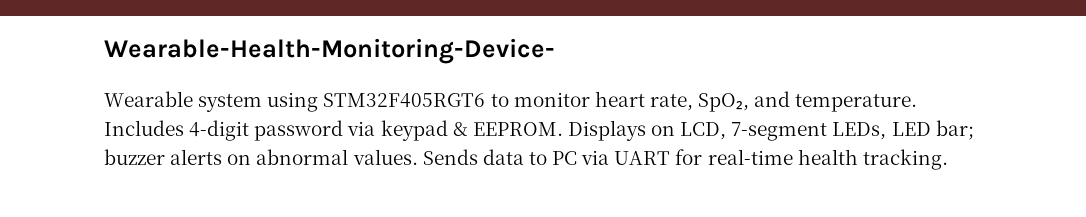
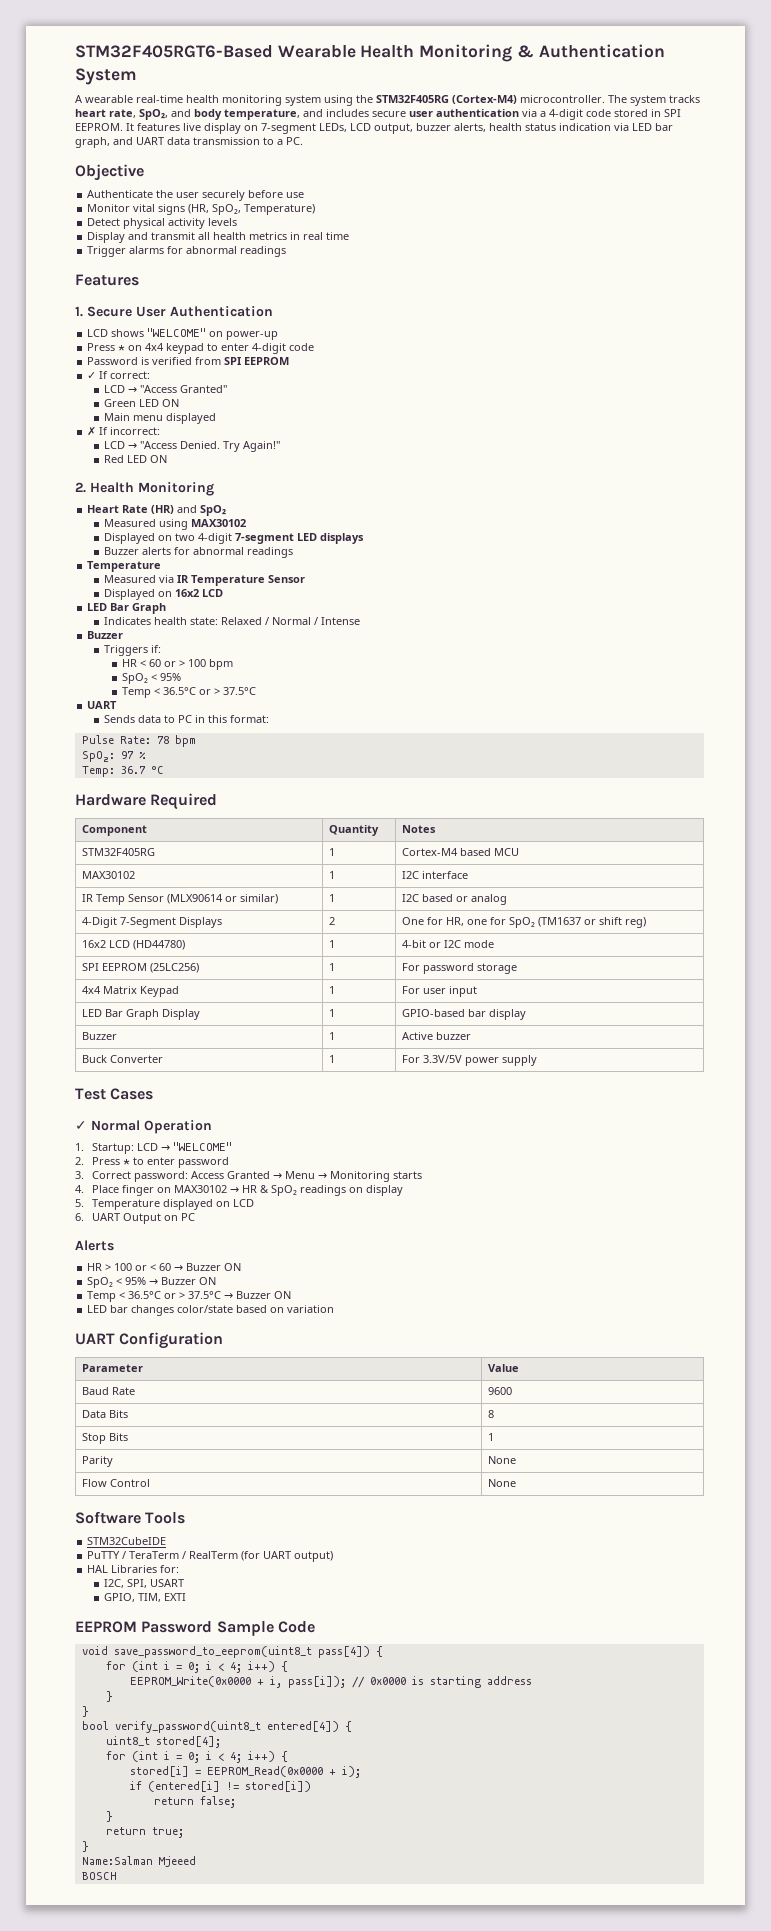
[104,38,555,64] [104,91,918,112] [104,120,974,141] [104,149,948,170] Wearable-Health-Monitoring-Device- // Wearable system using STM32F405RGT6 to monitor heart rate, SpO₂, and temperature. Includes 4-digit password via keypad & EEPROM. Displays on LCD, 7-segment LEDs, LED bar; buzzer alerts on abnormal values. Sends data to PC via UART for real-time health tracking. -> [75,44,665,62] [75,68,137,85] [75,95,700,106] [75,109,681,120] [75,123,673,134] [75,137,303,148] [75,164,144,181] [87,190,305,201] [87,204,316,215] [87,218,238,229] [87,232,350,243] [87,246,287,257] [75,274,139,286] [75,306,273,317] [87,328,279,340] [87,343,315,354] [87,357,290,365] [87,371,151,379] [104,385,228,393] [104,399,180,407] [104,413,217,424] [87,426,161,436] [104,441,281,452] [104,455,168,463] [75,482,214,496] [87,505,227,516] [104,519,247,530] [104,533,365,544] [104,547,294,558] [87,561,162,572] [104,575,306,586] [104,589,224,600] [87,603,167,614] [104,617,361,625] [87,631,124,639] [104,645,162,656] [121,659,233,670] [121,673,181,684] [121,687,256,698] [87,701,118,709] [104,715,270,723] [81,735,196,747] [81,751,146,762] [81,766,164,777] [75,793,218,810] [81,825,147,836] [328,825,379,836] [401,825,436,833] [81,848,155,856] [328,848,335,856] [401,848,519,856] [81,871,135,879] [328,871,335,879] [401,871,468,879] [81,894,278,905] [328,894,335,902] [401,894,507,905] [81,917,222,928] [328,917,335,925] [401,917,646,928] [81,940,185,950] [328,940,335,948] [401,940,494,948] [81,963,199,973] [328,963,335,971] [401,963,517,974] [81,986,179,997] [328,986,335,994] [401,986,477,997] [81,1009,200,1020] [328,1009,335,1017] [401,1009,526,1020] [81,1032,117,1040] [328,1032,335,1040] [401,1032,471,1040] [81,1055,163,1063] [328,1055,335,1063] [401,1055,537,1066] [75,1088,154,1100] [75,1120,212,1134] [75,1142,233,1154] [75,1157,230,1168] [75,1171,423,1182] [75,1185,404,1196] [75,1199,255,1210] [75,1213,196,1224] [75,1240,114,1251] [87,1263,242,1271] [87,1277,217,1288] [87,1291,292,1302] [87,1305,335,1316] [75,1332,224,1349] [81,1364,143,1372] [487,1364,519,1372] [81,1387,135,1395] [487,1387,512,1395] [81,1410,128,1418] [487,1410,494,1418] [81,1433,128,1444] [487,1433,494,1441] [81,1456,113,1467] [487,1456,516,1464] [81,1479,150,1487] [487,1479,516,1487] [75,1511,186,1524] [87,1537,167,1545] [87,1551,334,1562] [87,1565,180,1573] [104,1579,185,1588] [104,1593,187,1602] [75,1621,315,1636] [81,1646,383,1658] [105,1661,288,1673] [129,1676,532,1688] [105,1691,113,1702] [81,1706,89,1717] [81,1721,352,1733] [105,1736,221,1748] [105,1751,288,1763] [129,1766,361,1778] [129,1781,311,1792] [153,1796,236,1808] [105,1811,113,1822] [105,1827,184,1838] [81,1841,89,1852] [81,1856,196,1867] [81,1872,117,1880] STM32F405RGT6-Based Wearable Health Monitoring & Authentication System // A wearable real-time health monitoring system using the STM32F405RG (Cortex-M4) microcontroller. The system tracks heart rate, SpO₂, and body temperature, and includes secure user authentication via a 4-digit code stored in SPI EEPROM. It features live display on 7-segment LEDs, LCD output, buzzer alerts, health status indication via LED bar graph, and UART data transmission to a PC. // Objective // Authenticate the user securely before use // Monitor vital signs (HR, SpO₂, Temperature) // Detect physical activity levels // Display and transmit all health metrics in real time // Trigger alarms for abnormal readings // Features // 1. Secure User Authentication // LCD shows "WELCOME" on power-up // Press * on 4x4 keypad to enter 4-digit code // Password is verified from SPI EEPROM // ✓ If correct: // LCD → "Access Granted" // Green LED ON // Main menu displayed // ✗ If incorrect: // LCD → "Access Denied. Try Again!" // Red LED ON // 2. Health Monitoring // Heart Rate (HR) and SpO₂ // Measured using MAX30102 // Displayed on two 4-digit 7-segment LED displays // Buzzer alerts for abnormal readings // Temperature // Measured via IR Temperature Sensor // Displayed on 16x2 LCD // LED Bar Graph // Indicates health state: Relaxed / Normal / Intense // Buzzer // Triggers if: // HR < 60 or > 100 bpm // SpO₂ < 95% // Temp < 36.5°C or > 37.5°C // UART // Sends data to PC in this format: // Pulse Rate: 78 bpm // SpO₂: 97 % // Temp: 36.7 °C // Hardware Required // Component | Quantity | Notes // STM32F405RG | 1 | Cortex-M4 based MCU // MAX30102 | 1 | I2C interface // IR Temp Sensor (MLX90614 or similar) | 1 | I2C based or analog // 4-Digit 7-Segment Displays | 2 | One for HR, one for SpO₂ (TM1637 or shift reg) // 16x2 LCD (HD44780) | 1 | 4-bit or I2C mode // SPI EEPROM (25LC256) | 1 | For password storage // 4x4 Matrix Keypad | 1 | For user input // LED Bar Graph Display | 1 | GPIO-based bar display // Buzzer | 1 | Active buzzer // Buck Converter | 1 | For 3.3V/5V power supply // Test Cases // ✓ Normal Operation // 1. Startup: LCD → "WELCOME" // 2. Press * to enter password // 3. Correct password: Access Granted → Menu → Monitoring starts // 4. Place finger on MAX30102 → HR & SpO₂ readings on display // 5. Temperature displayed on LCD // 6. UART Output on PC // Alerts // HR > 100 or < 60 → Buzzer ON // SpO₂ < 95% → Buzzer ON // Temp < 36.5°C or > 37.5°C → Buzzer ON // LED bar changes color/state based on variation // UART Configuration // Parameter | Value // Baud Rate | 9600 // Data Bits | 8 // Stop Bits | 1 // Parity | None // Flow Control | None // Software Tools // STM32CubeIDE // PuTTY / TeraTerm / RealTerm (for UART output) // HAL Libraries for: // I2C, SPI, USART // GPIO, TIM, EXTI // EEPROM Password Sample Code // void save_password_to_eeprom(uint8_t pass[4]) { // for (int i = 0; i < 4; i++) { // EEPROM_Write(0x0000 + i, pass[i]); // 0x0000 is starting address // } // } // bool verify_password(uint8_t entered[4]) { // uint8_t stored[4]; // for (int i = 0; i < 4; i++) { // stored[i] = EEPROM_Read(0x0000 + i); // if (entered[i] != stored[i]) // return false; // } // return true; // } // Name:Salman Mjeeed // BOSCH

